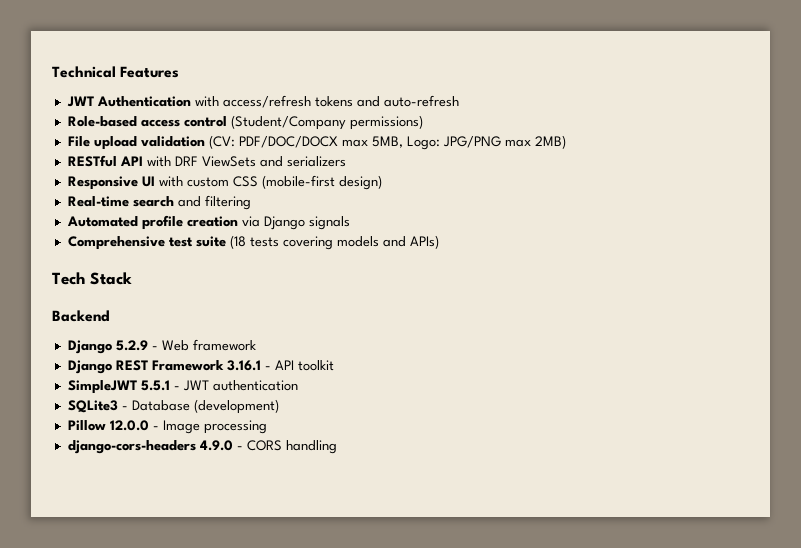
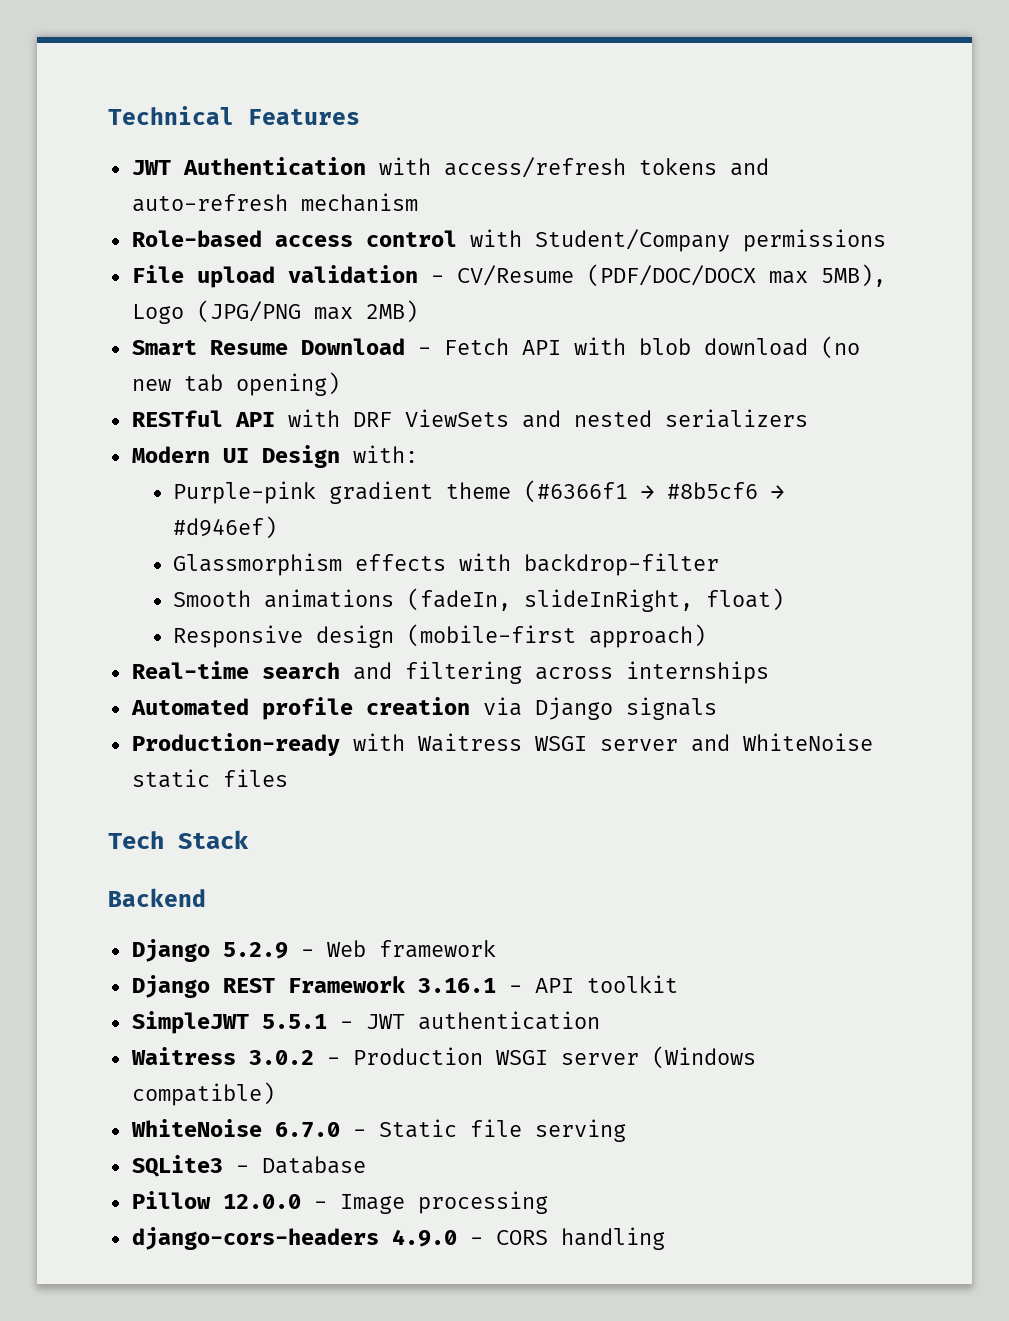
(459, 101) none -> [300,193,418,212] mechanism
[230,115,423,130] (Student/Company permissions) -> [469,229,886,252] with Student/Company permissions
[208,135,566,150] (CV: PDF/DOC/DOCX max 5MB, Logo: JPG/PNG max 2MB) -> [430,264,886,287] [131,300,418,324] [131,336,860,359] [131,372,340,396] - CV/Resume (PDF/DOC/DOCX max 5MB), Logo (JPG/PNG max 2MB) // Smart Resume Download - Fetch API with blob download (no new tab opening)
(283, 161) none -> [573,410,652,427] nested
[67,175,382,190] Responsive UI with custom CSS (mobile-first design) -> [131,445,418,468] [173,480,785,504] [173,516,278,539] [173,553,720,576] [173,588,785,612] [173,624,707,648] Modern UI Design with: // Purple-pink gradient theme (#6366f1 → #8b5cf6 → #d946ef) // Glassmorphism effects with backdrop-filter // Smooth animations (fadeIn, slideInRight, float) // Responsive design (mobile-first approach)
(251, 202) none -> [534,661,769,684] across internships
[67,235,439,250] Comprehensive test suite (18 tests covering models and APIs) -> [131,733,873,756] [131,769,288,788] Production-ready with Waitress WSGI server and WhiteNoise static files
(298, 385) none -> [130,1046,756,1069] [131,1082,275,1106] [130,1119,626,1142] // Waitress 3.0.2 - Production WSGI server (Windows compatible) // WhiteNoise 6.7.0 - Static file serving
[193,399,279,414] (development) -> (366, 1165) none

